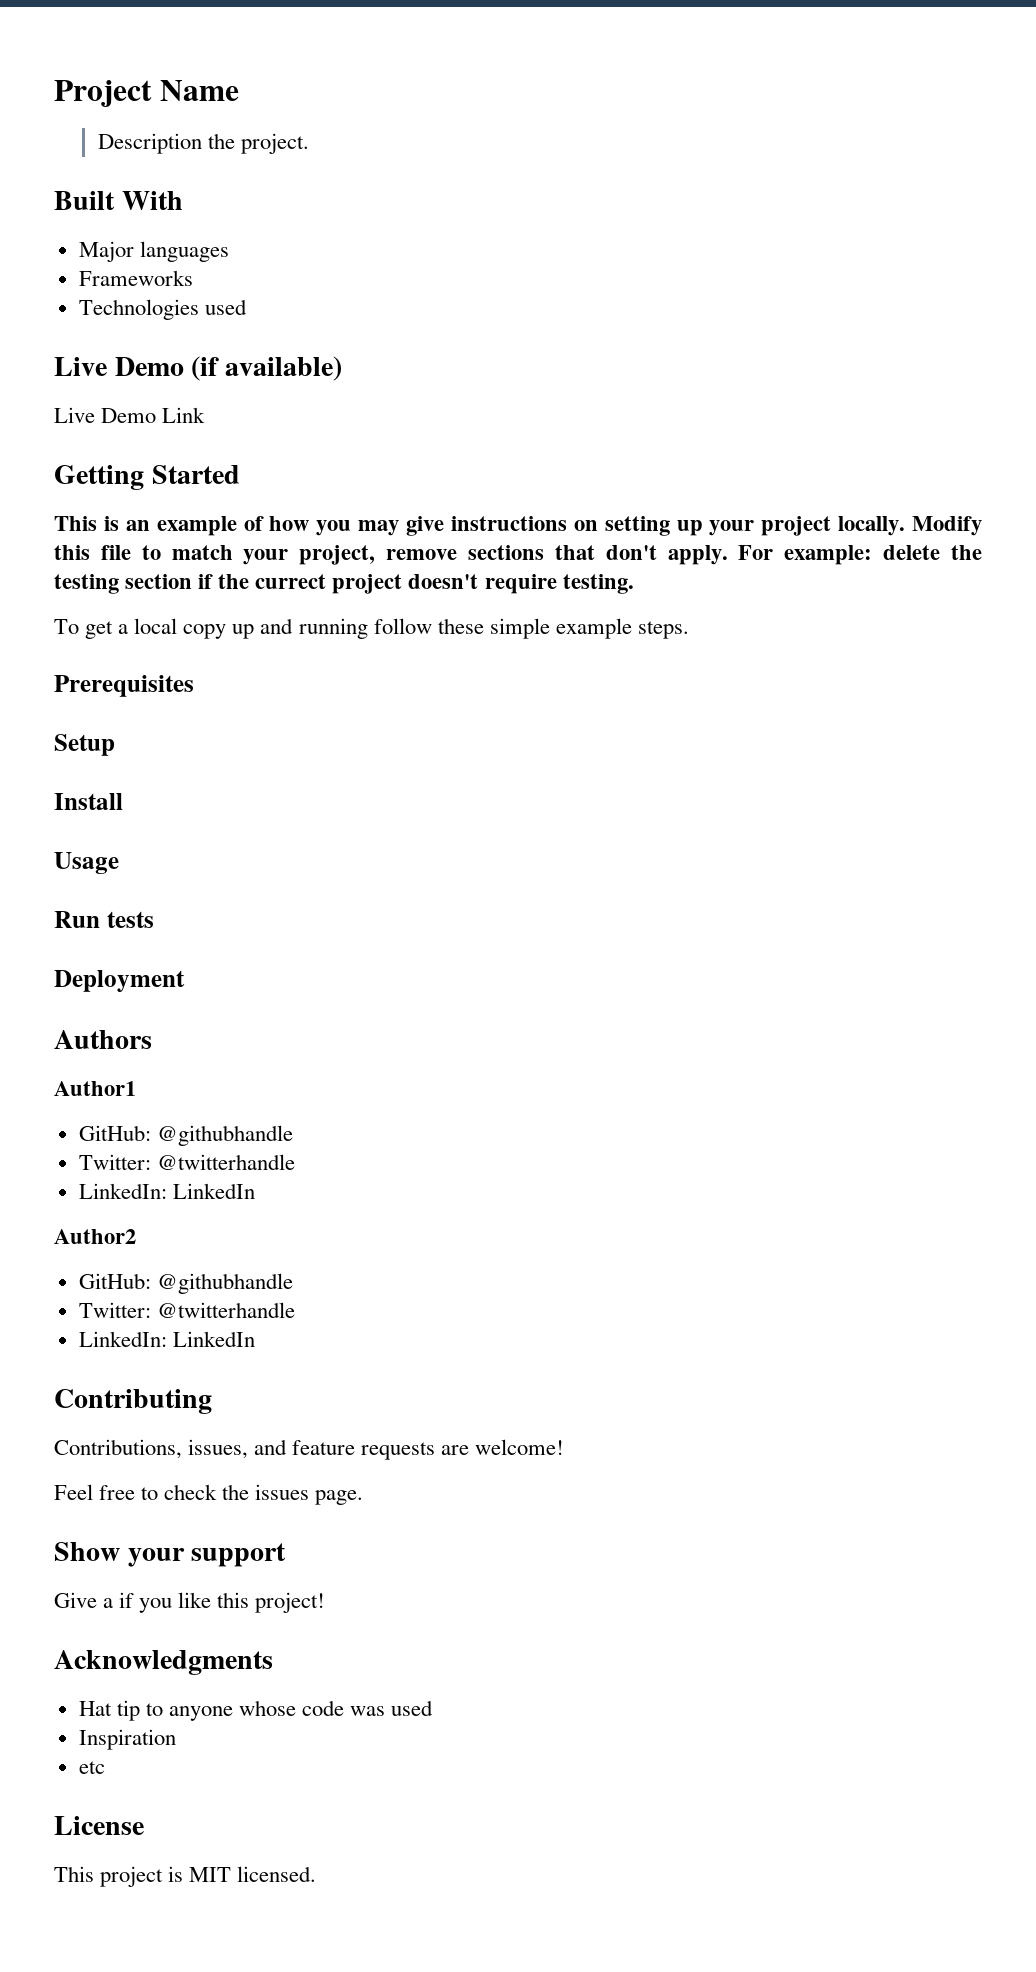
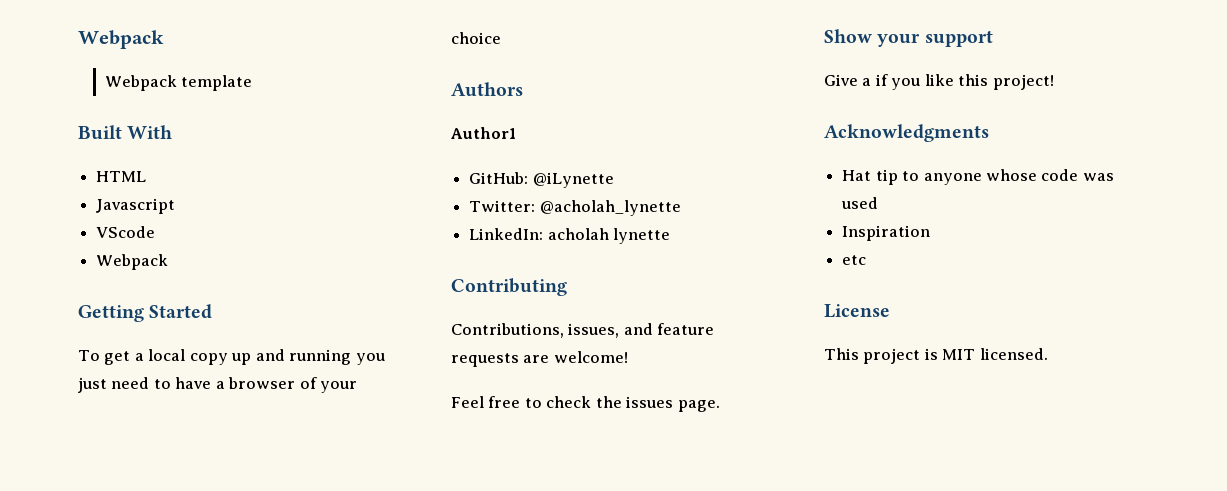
[54,80,239,107] [97,133,309,154] [54,191,183,210] [78,241,229,262] [78,270,193,286] [78,299,247,320] [54,356,342,381] [54,407,206,423] [54,465,240,490] [54,516,982,536] [54,545,983,565] [54,574,634,594] Project Name // Description the project. // Built With // Major languages // Frameworks // Technologies used // Live Demo (if available) // Live Demo Link // Getting Started // This is an example of how you may give instructions on setting up your project locally. Modify this file to match your project, remove sections that don't apply. For example: delete the testing section if the currect project doesn't require testing. -> [78,30,164,49] [104,75,253,91] [78,125,173,140] [96,171,147,182] [96,198,176,214] [96,226,156,238] [96,254,169,270] [78,304,213,322] Webpack // Webpack template // Built With // HTML // Javascript // VScode // Webpack // Getting Started
[373,618,689,639] [54,675,194,697] [54,734,115,756] [54,793,123,810] [54,852,119,874] [54,911,154,928] [54,970,185,992] follow these simple example steps. // Prerequisites // Setup // Install // Usage // Run tests // Deployment -> [355,353,385,365] [78,377,358,393] [451,32,501,44] you just need to have a browser of your choice
[156,1125,293,1146] [78,1154,295,1170] [78,1183,255,1199] [54,1229,136,1244] [78,1273,293,1294] [78,1302,295,1318] [78,1331,255,1347] @githubhandle // Twitter: @twitterhandle // LinkedIn: LinkedIn // Author2 // GitHub: @githubhandle // Twitter: @twitterhandle // LinkedIn: LinkedIn -> [532,172,614,188] [469,200,681,216] [469,228,671,244] @iLynette // Twitter: @acholah_lynette // LinkedIn: acholah lynette

